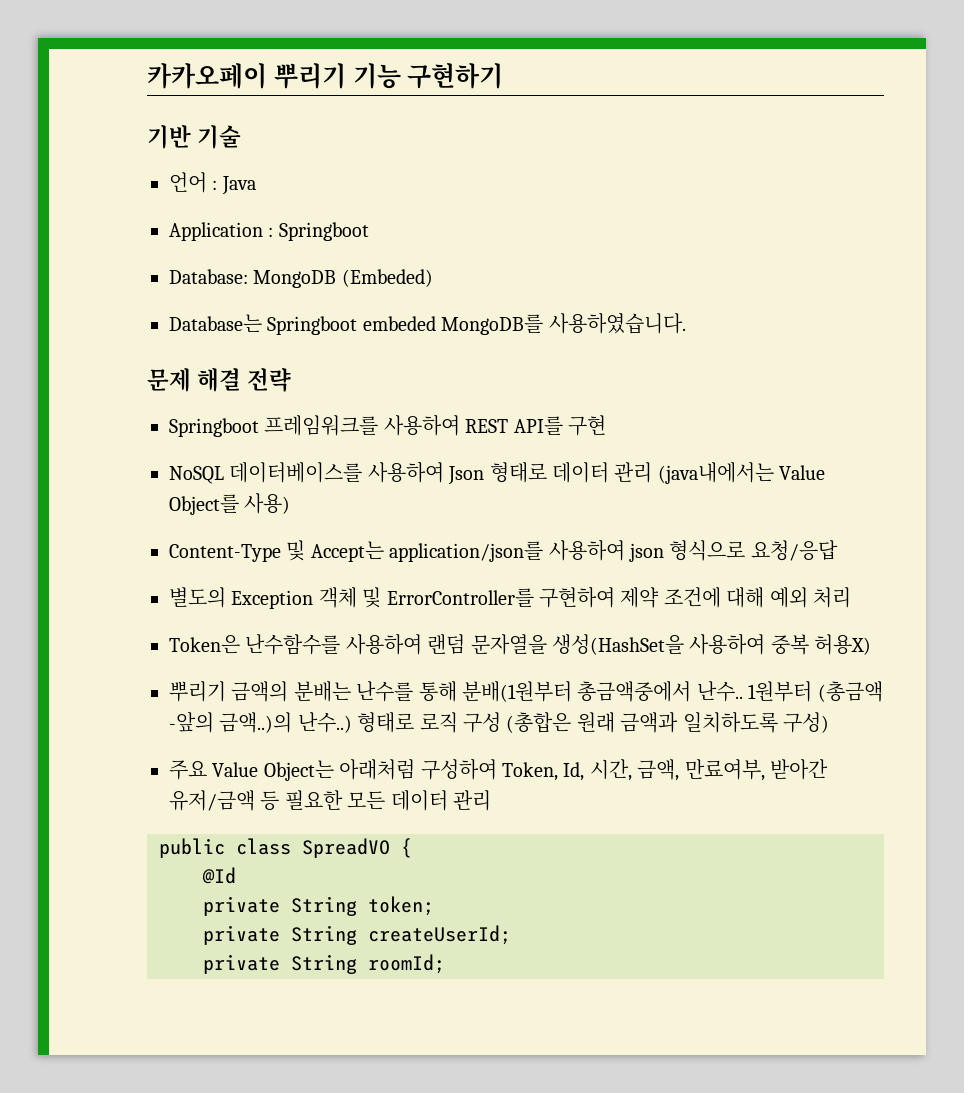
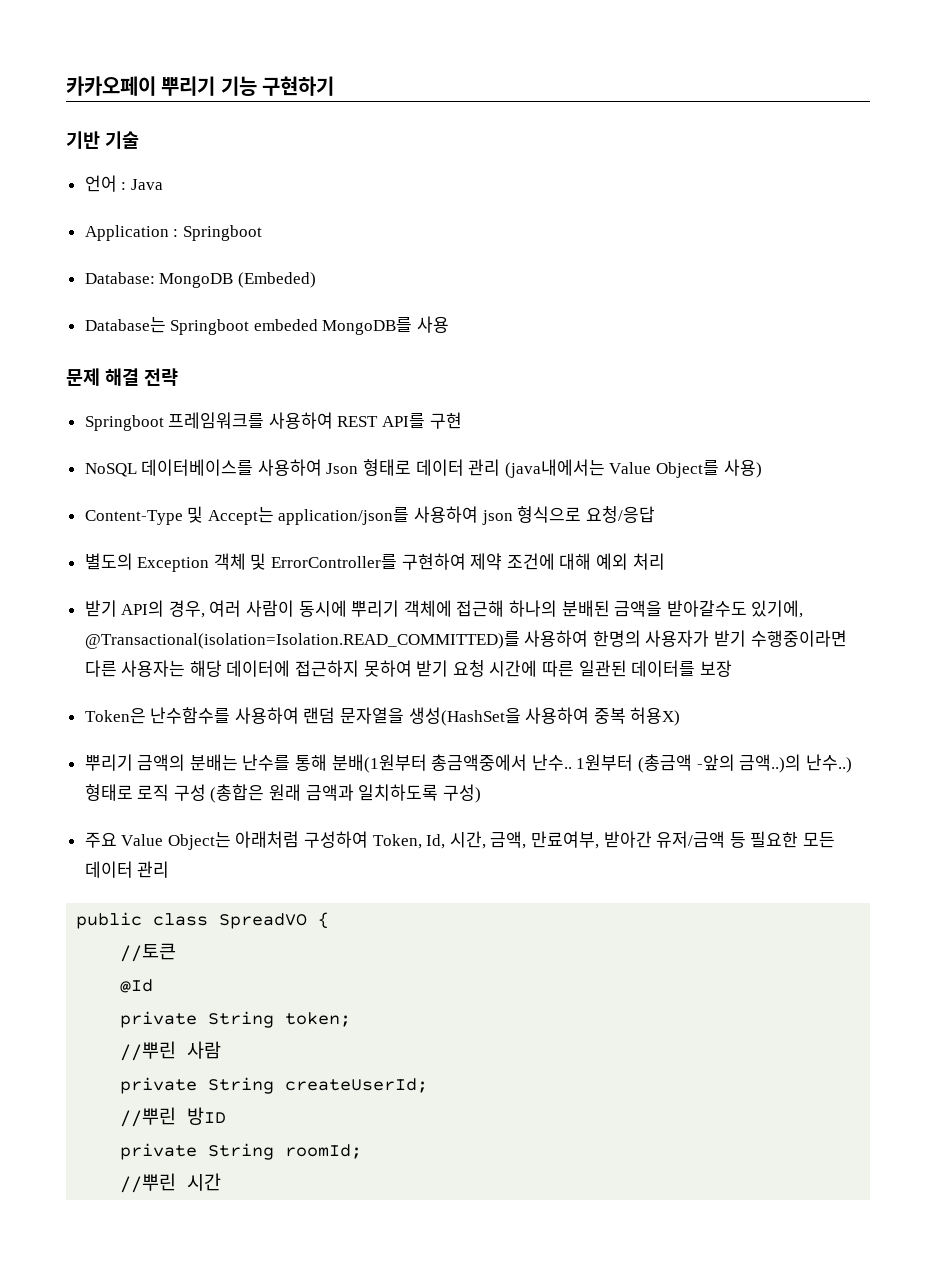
[548,313,686,334] 사용하였습니다. -> [417,316,450,333] 사용
(851, 597) none -> [84,600,804,618] [84,630,847,649] [84,660,732,677] // 받기 API의 경우, 여러 사람이 동시에 뿌리기 객체에 접근해 하나의 분배된 금액을 받아갈수도 있기에, @Transactional(isolation=Isolation.READ_COMMITTED)를 사용하여 한명의 사용자가 받기 수행중이라면 다른 사용자는 해당 데이터에 접근하지 못하여 받기 요청 시간에 따른 일관된 데이터를 보장
(412, 848) none -> [120,943,177,962] // //토큰
(434, 906) none -> [120,1041,222,1061] // //뿌린 사람
(511, 935) none -> [120,1107,227,1127] // //뿌린 방ID
(445, 964) none -> [120,1173,222,1193] // //뿌린 시간

